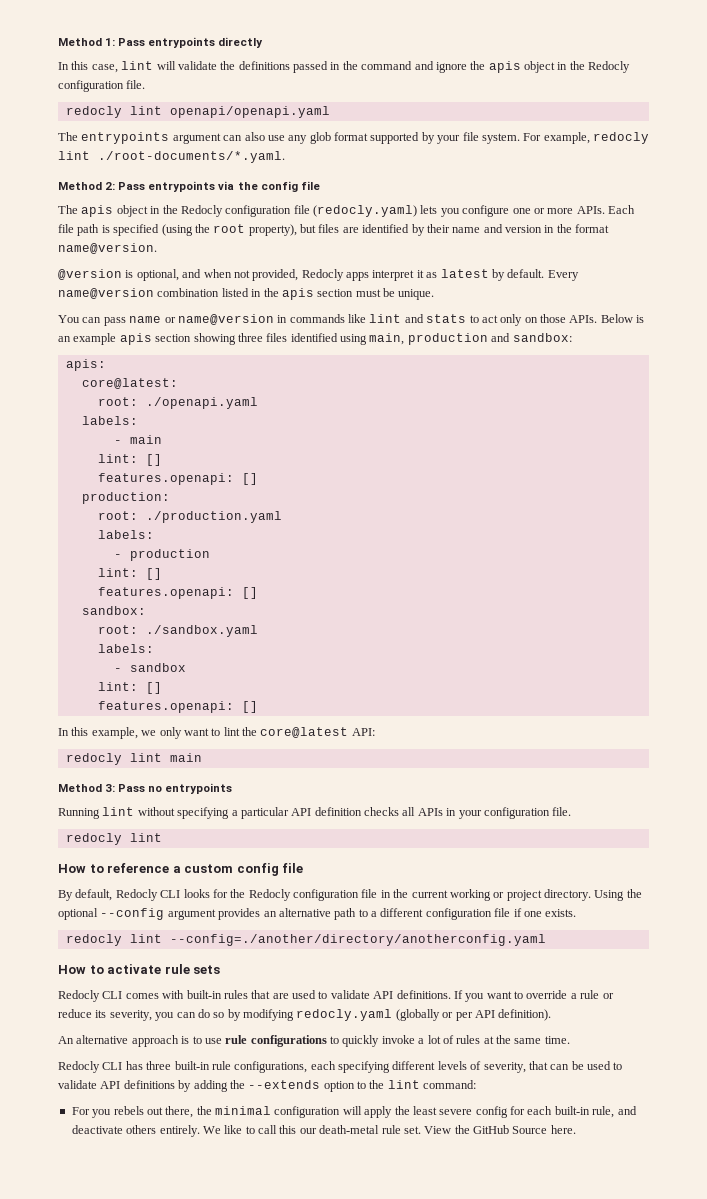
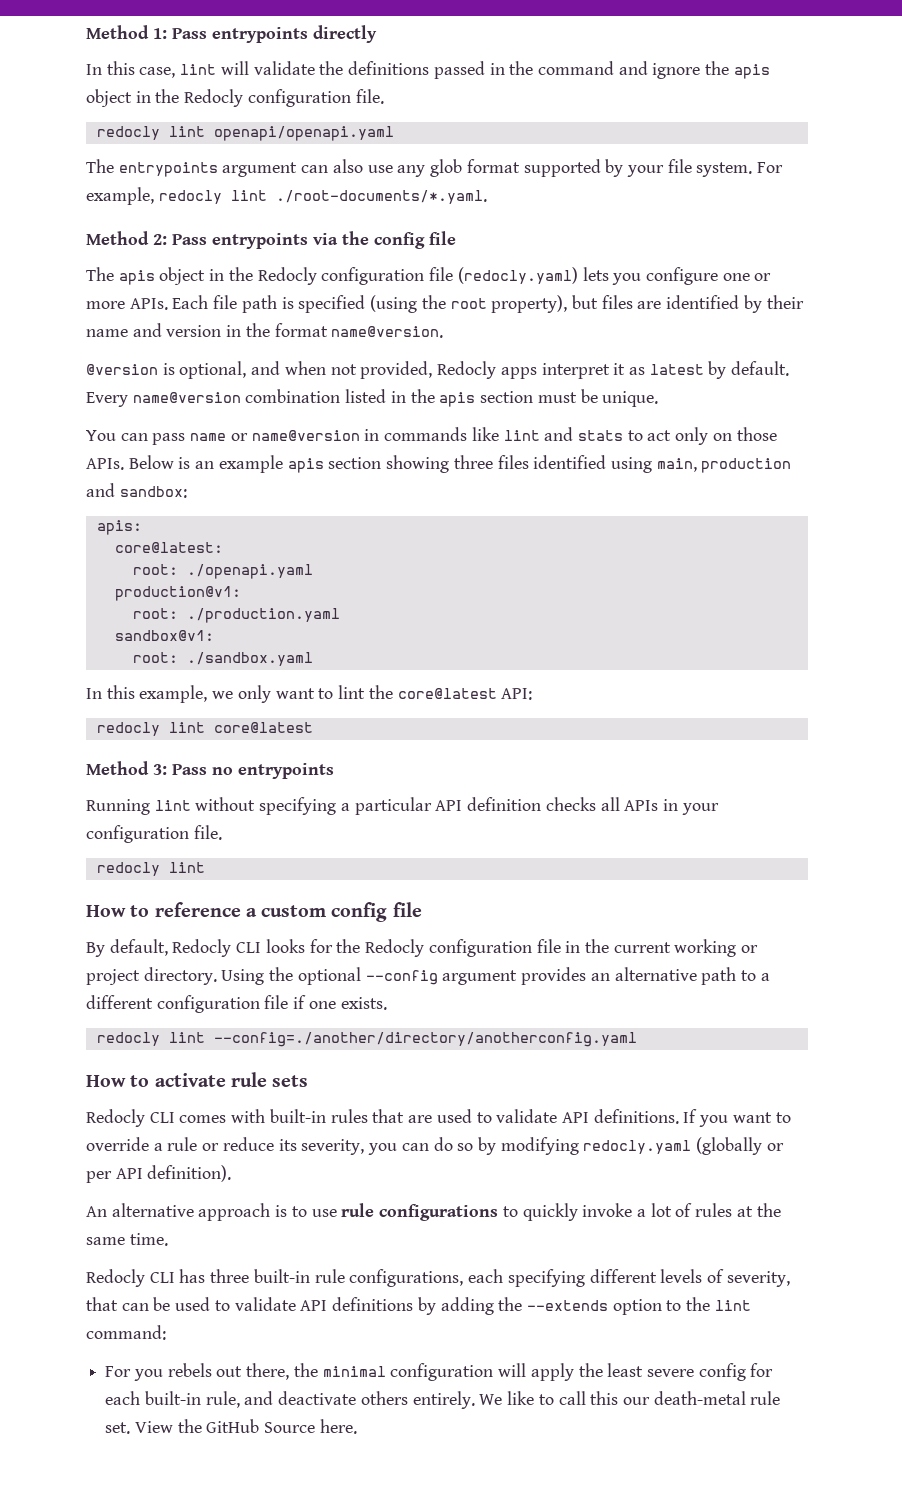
[81,416,138,425] [113,435,162,444] [97,454,162,466] [97,473,258,485] [81,492,170,504] [97,511,282,523] [97,530,154,539] [113,549,210,561] [97,568,162,580] [97,587,258,599] [81,606,146,615] [97,625,258,637] [97,644,154,653] [113,663,186,672] [97,682,162,694] [97,701,258,713] labels: // - main // lint: [] // features.openapi: [] // production: // root: ./production.yaml // labels: // - production // lint: [] // features.openapi: [] // sandbox: // root: ./sandbox.yaml // labels: // - sandbox // lint: [] // features.openapi: [] -> [114,586,241,601] [132,608,340,623] [114,630,214,641] [132,652,313,666] production@v1: // root: ./production.yaml // sandbox@v1: // root: ./sandbox.yaml
[169,753,202,762] main -> [213,722,313,733] core@latest

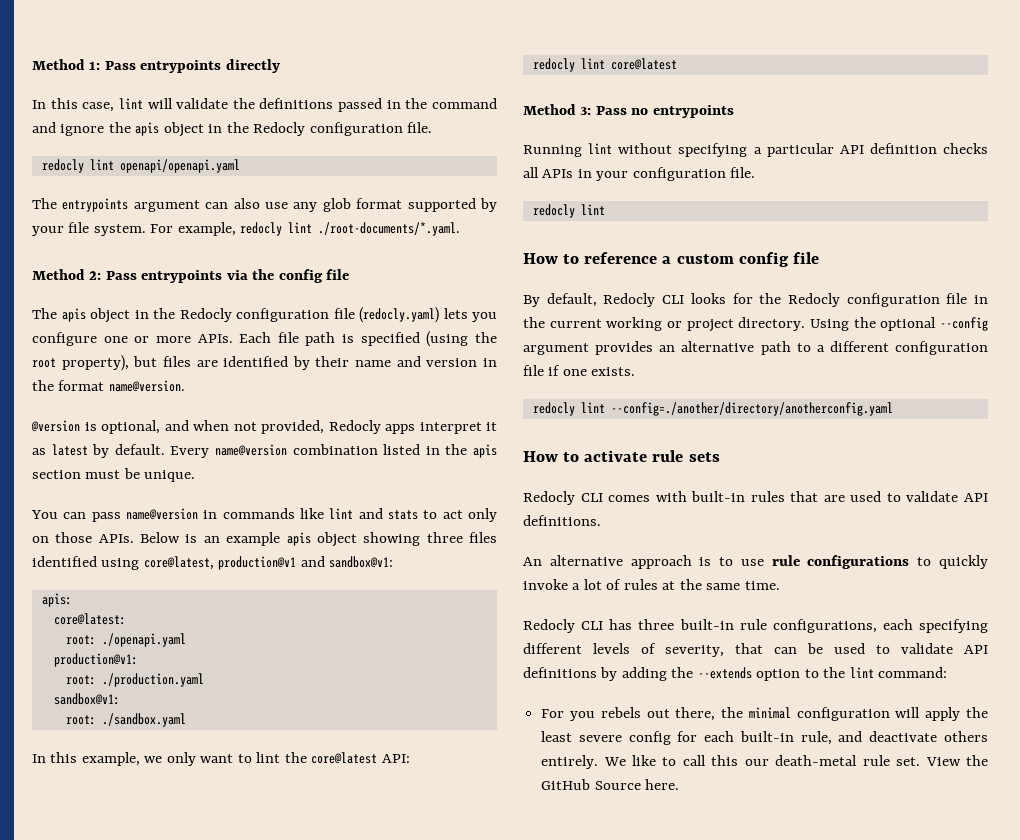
[190,433,248,441] name or -> (121, 517) none
[328,457,382,469] section -> [316,532,357,547] object
[656,458,792,473] [86,483,187,498] main, production and sandbox: -> [143,556,394,570] core@latest, production@v1 and sandbox@v1:
[683,1109,791,1127] [86,1137,784,1155] [86,1165,232,1183] If you want to override a rule or reduce its severity, you can do so by modifying redocly.yaml (globally or per API definition). -> (601, 520) none

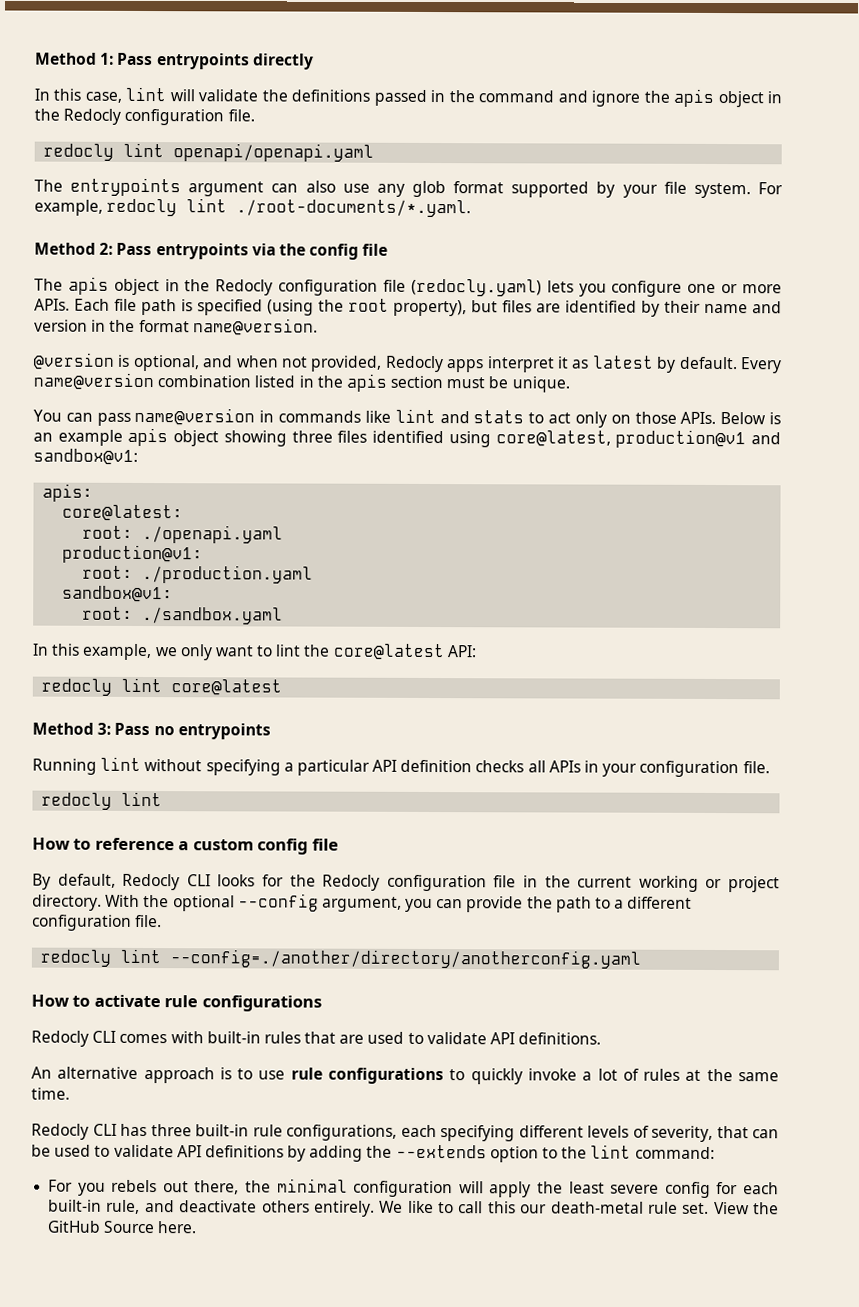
[810,319,849,331] Using -> [105,894,141,907] With
[523,341,755,355] argument provides an alternative -> [321,896,553,913] argument, you can provide the
[523,365,636,376] file if one exists. -> [135,914,163,928] file.
[688,452,720,462] sets -> [201,995,322,1012] configurations

